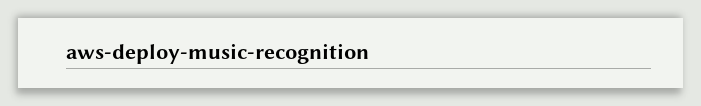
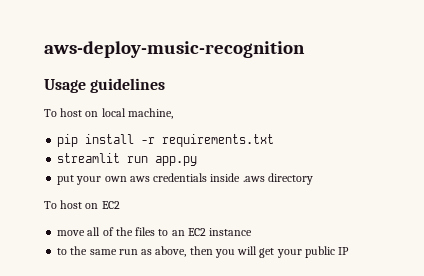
(369, 53) none -> [44,78,166,93] [44,108,173,119] [57,134,275,147] [57,153,198,166] [57,173,313,185] [44,200,120,209] [57,227,253,236] [57,246,350,258] // Usage guidelines // To host on local machine, // pip install -r requirements.txt // streamlit run app.py // put your own aws credentials inside .aws directory // To host on EC2 // move all of the files to an EC2 instance // to the same run as above, then you will get your public IP

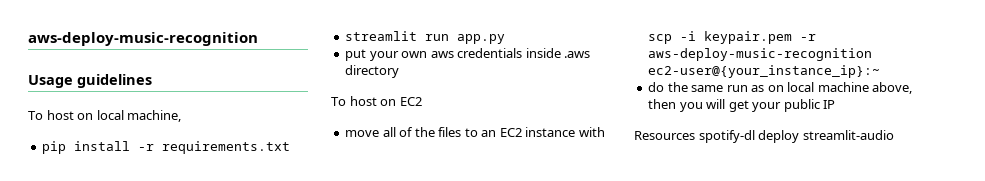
[57,248,68,255] // to -> [578,127,605,137] [648,31,817,44] [648,48,873,61] [648,65,881,78] [648,82,665,92] with scp -i keypair.pem -r aws-deploy-music-recognition ec2-user@{your_instance_ip}:~ // do
(153, 252) none -> [767,82,869,92] on local machine
(350, 251) none -> [634,130,894,143] // Resources spotify-dl deploy streamlit-audio

